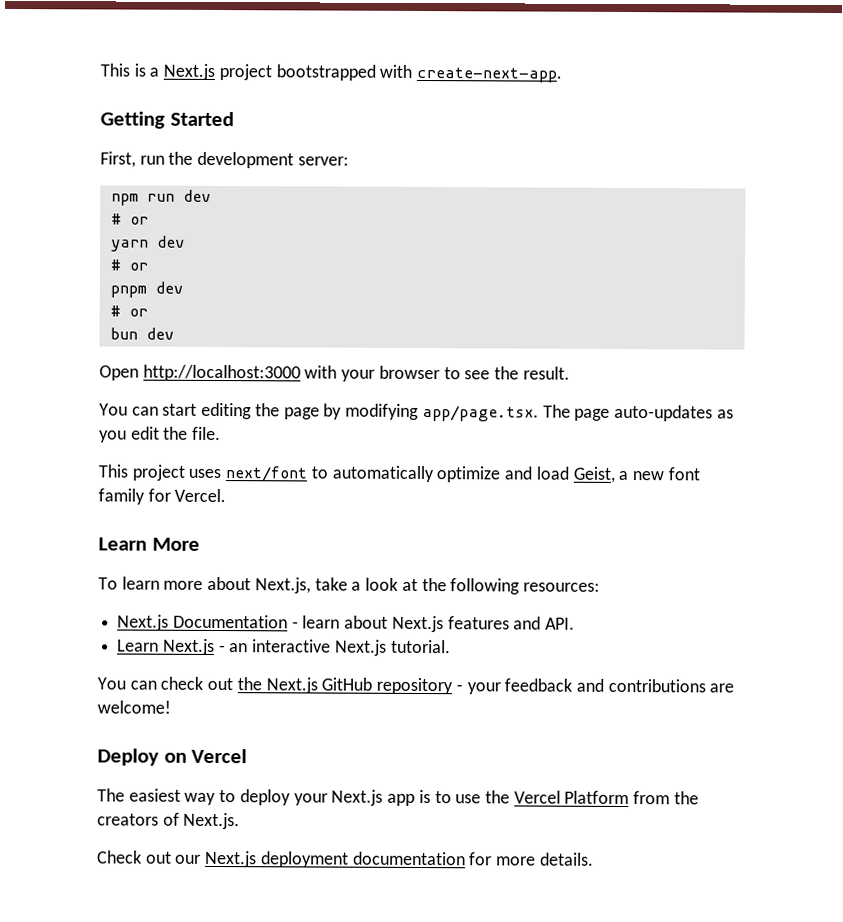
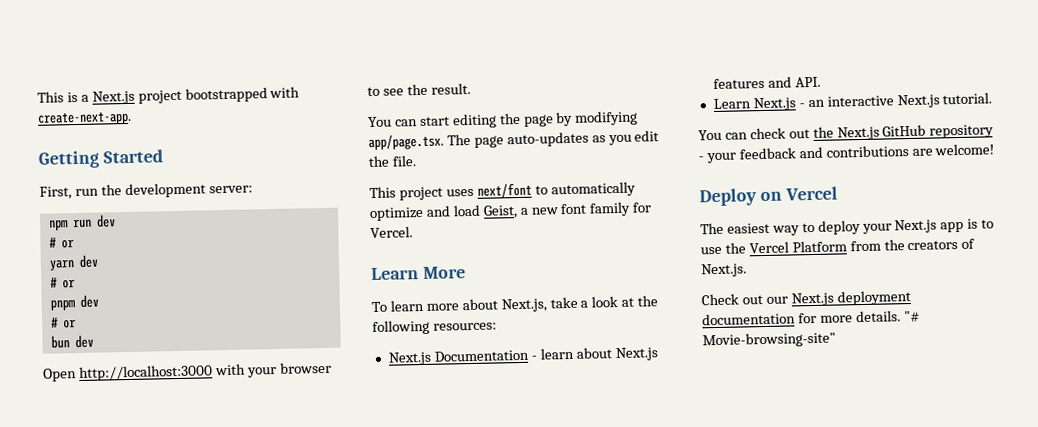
(594, 859) none -> [903,310,920,323] [702,331,836,349] "# Movie-browsing-site"

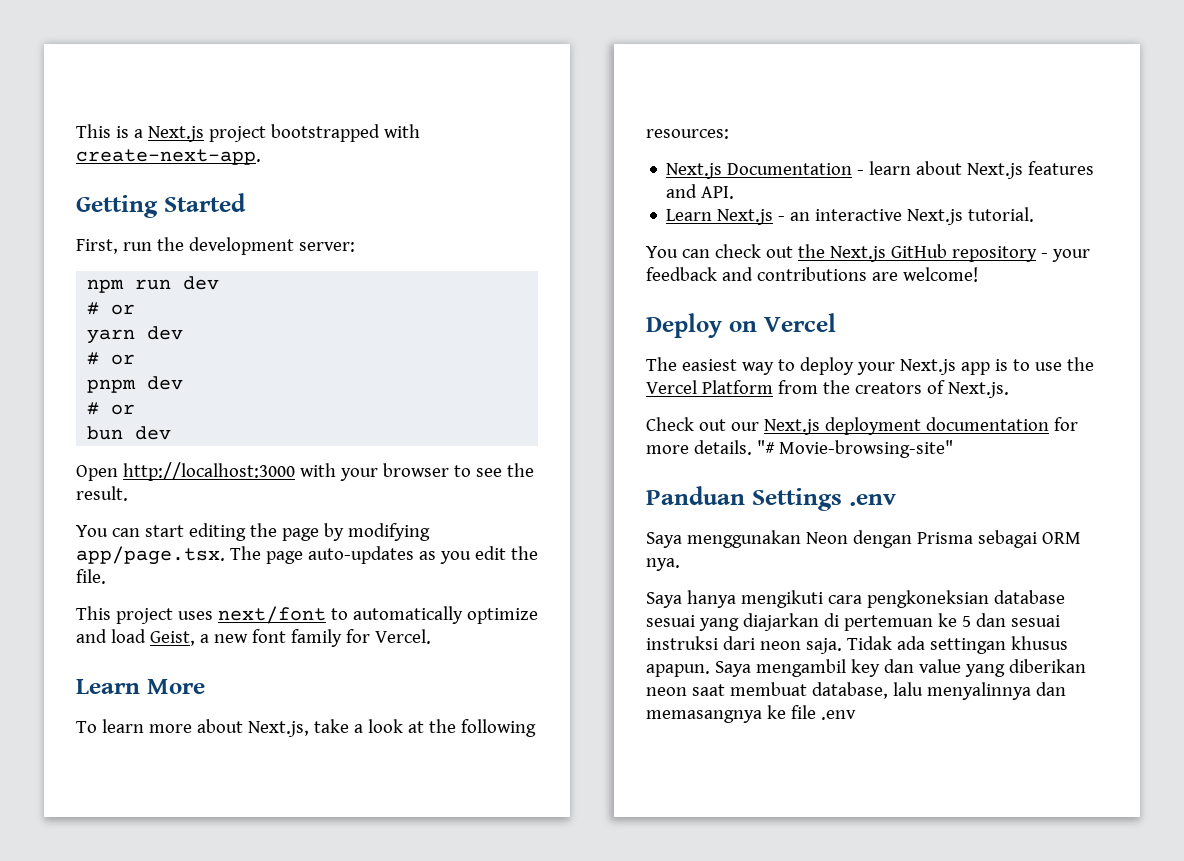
(836, 340) none -> [646,486,896,511] [646,530,1081,548] [646,558,680,571] [646,590,1065,608] [646,613,1060,631] [646,636,1068,654] [646,659,1086,677] [646,682,1066,700] [646,705,856,723] // Panduan Settings .env // Saya menggunakan Neon dengan Prisma sebagai ORM nya. // Saya hanya mengikuti cara pengkoneksian database sesuai yang diajarkan di pertemuan ke 5 dan sesuai instruksi dari neon saja. Tidak ada settingan khusus apapun. Saya mengambil key dan value yang diberikan neon saat membuat database, lalu menyalinnya dan memasangnya ke file .env

